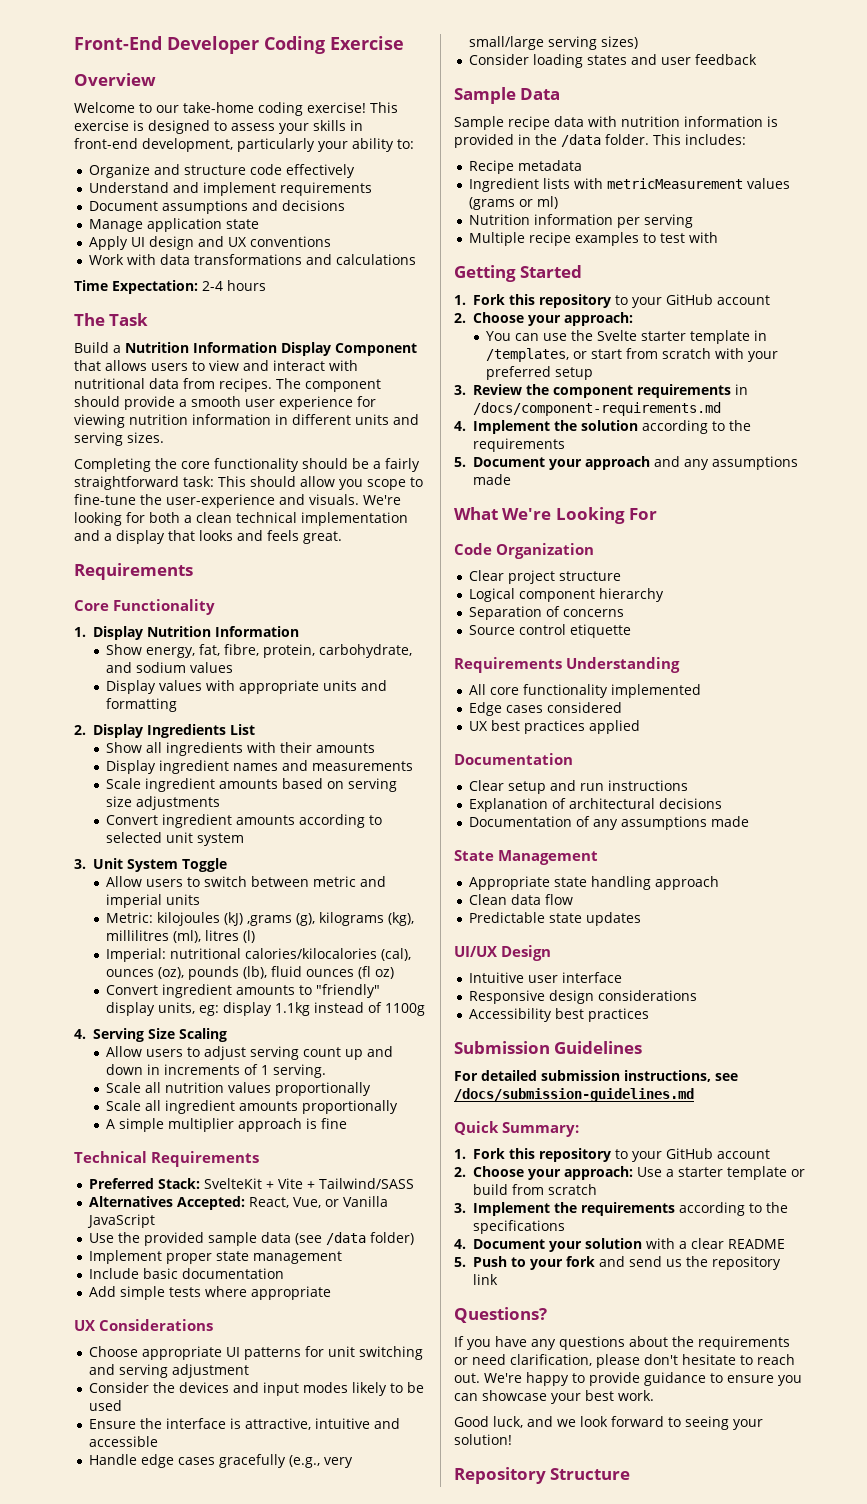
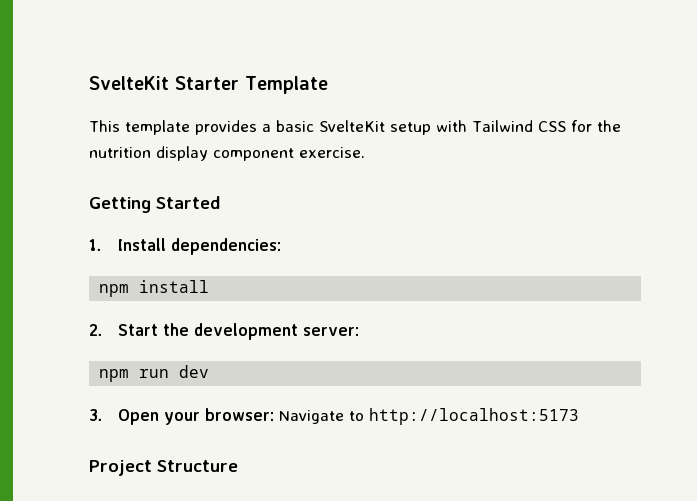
[74,36,404,54] [74,73,156,86] [74,102,398,116] [74,120,363,134] [74,138,414,152] [89,164,356,178] [89,182,373,196] [89,200,346,214] [89,218,260,232] [89,236,332,250] [89,254,417,265] [74,280,266,294] [74,313,149,326] [74,342,417,356] [74,360,358,371] [74,378,381,392] [74,396,376,410] [74,414,419,428] [74,432,164,446] [74,458,420,472] [74,476,423,490] [74,494,401,508] [74,512,408,526] [74,530,342,544] [74,563,193,580] [74,599,216,615] [74,626,299,640] [106,644,413,658] [106,662,234,673] [106,680,388,694] [106,698,178,712] [74,724,255,738] [106,742,376,756] [106,760,414,774] [106,778,398,792] [106,796,221,810] [106,814,383,828] [106,832,245,846] [74,858,227,872] [106,876,387,887] [106,894,201,908] [106,912,415,926] [106,930,256,943] [106,948,412,962] [106,966,395,980] [106,984,381,998] [106,1002,426,1016] [74,1028,227,1042] [106,1046,394,1060] [106,1064,327,1078] [106,1082,372,1096] [106,1100,399,1114] [106,1118,348,1132] [74,1151,260,1167] [89,1178,415,1189] [89,1196,389,1210] [87,1214,156,1228] [89,1232,415,1246] [89,1250,343,1264] [89,1268,285,1279] [89,1286,332,1300] [74,1319,214,1331] [89,1346,424,1360] [89,1364,250,1378] [89,1382,425,1396] [89,1400,123,1411] [89,1418,401,1430] [89,1436,159,1447] [89,1454,354,1468] [469,36,639,50] [469,54,758,68] [454,87,561,104] [454,116,778,130] [454,134,746,148] [469,160,583,174] [469,178,791,192] [469,196,559,210] [469,214,694,228] [469,232,719,246] [454,265,583,282] [454,294,770,308] [454,312,633,326] [486,330,768,344] [486,348,779,362] [486,366,594,380] [454,384,748,398] [473,402,721,416] [454,420,751,434] [473,438,565,452] [454,456,798,470] [473,474,511,485] [454,507,658,524] [454,543,595,559] [469,570,622,584] [469,588,665,602] [469,606,625,620] [469,624,632,638] [454,657,681,673] [469,684,702,698] [469,702,623,716] [469,720,641,734] [454,753,573,765] [469,780,689,794] [469,798,723,812] [469,816,750,830] [454,850,599,865] [469,876,720,890] [469,894,574,905] [469,912,642,926] [454,945,552,961] [469,972,623,983] [469,990,698,1004] [469,1008,650,1022] [454,1041,643,1054] [454,1070,738,1082] [454,1088,694,1102] [454,1121,580,1137] [454,1148,770,1162] [454,1166,805,1180] [473,1184,597,1195] [454,1202,788,1216] [473,1220,565,1234] [454,1238,785,1252] [454,1256,781,1270] [473,1274,498,1285] [454,1307,547,1323] [454,1336,790,1350] [454,1354,795,1368] [454,1372,802,1386] [454,1390,654,1404] [454,1416,763,1430] [454,1434,512,1445] [454,1467,546,1484] Front-End Developer Coding Exercise // Overview // Welcome to our take-home coding exercise! This exercise is designed to assess your skills in front-end development, particularly your ability to: // Organize and structure code effectively // Understand and implement requirements // Document assumptions and decisions // Manage application state // Apply UI design and UX conventions // Work with data transformations and calculations // Time Expectation: 2-4 hours // The Task // Build a Nutrition Information Display Component that allows users to view and interact with nutritional data from recipes. The component should provide a smooth user experience for viewing nutrition information in different units and serving sizes. // Completing the core functionality should be a fairly straightforward task: This should allow you scope to fine-tune the user-experience and visuals. We're looking for both a clean technical implementation and a display that looks and feels great. // Requirements // Core Functionality // 1. Display Nutrition Information // Show energy, fat, fibre, protein, carbohydrate, and sodium values // Display values with appropriate units and formatting // 2. Display Ingredients List // Show all ingredients with their amounts // Display ingredient names and measurements // Scale ingredient amounts based on serving size adjustments // Convert ingredient amounts according to selected unit system // 3. Unit System Toggle // Allow users to switch between metric and imperial units // Metric: kilojoules (kJ) ,grams (g), kilograms (kg), millilitres (ml), litres (l) // Imperial: nutritional calories/kilocalories (cal), ounces (oz), pounds (lb), fluid ounces (fl oz) // Convert ingredient amounts to "friendly" display units, eg: display 1.1kg instead of 1100g // 4. Serving Size Scaling // Allow users to adjust serving count up and down in increments of 1 serving. // Scale all nutrition values proportionally // Scale all ingredient amounts proportionally // A simple multiplier approach is fine // Technical Requirements // Preferred Stack: SvelteKit + Vite + Tailwind/SASS // Alternatives Accepted: React, Vue, or Vanilla JavaScript // Use the provided sample data (see /data folder) // Implement proper state management // Include basic documentation // Add simple tests where appropriate // UX Considerations // Choose appropriate UI patterns for unit switching and serving adjustment // Consider the devices and input modes likely to be used // Ensure the interface is attractive, intuitive and accessible // Handle edge cases gracefully (e.g., very small/large serving sizes) // Consider loading states and user feedback // Sample Data // Sample recipe data with nutrition information is provided in the /data folder. This includes: // Recipe metadata // Ingredient lists with metricMeasurement values (grams or ml) // Nutrition information per serving // Multiple recipe examples to test with // Getting Started // 1. Fork this repository to your GitHub account // 2. Choose your approach: // You can use the Svelte starter template in /templates, or start from scratch with your preferred setup // 3. Review the component requirements in /docs/component-requirements.md // 4. Implement the solution according to the requirements // 5. Document your approach and any assumptions made // What We're Looking For // Code Organization // Clear project structure // Logical component hierarchy // Separation of concerns // Source control etiquette // Requirements Understanding // All core functionality implemented // Edge cases considered // UX best practices applied // Documentation // Clear setup and run instructions // Explanation of architectural decisions // Documentation of any assumptions made // State Management // Appropriate state handling approach // Clean data flow // Predictable state updates // UI/UX Design // Intuitive user interface // Responsive design considerations // Accessibility best practices // Submission Guidelines // For detailed submission instructions, see /docs/submission-guidelines.md // Quick Summary: // 1. Fork this repository to your GitHub account // 2. Choose your approach: Use a starter template or build from scratch // 3. Implement the requirements according to the specifications // 4. Document your solution with a clear README // 5. Push to your fork and send us the repository link // Questions? // If you have any questions about the requirements or need clarification, please don't hesitate to reach out. We're happy to provide guidance to ensure you can showcase your best work. // Good luck, and we look forward to seeing your solution! // Repository -> [89,76,328,94] [89,120,621,135] [89,146,365,161] [89,196,220,213] [89,238,281,255] [99,280,210,297] [89,323,359,340] [99,365,210,382] [89,408,579,425] [89,460,152,476] SvelteKit Starter Template // This template provides a basic SvelteKit setup with Tailwind CSS for the nutrition display component exercise. // Getting Started // 1. Install dependencies: // npm install // 2. Start the development server: // npm run dev // 3. Open your browser: Navigate to http://localhost:5173 // Project

